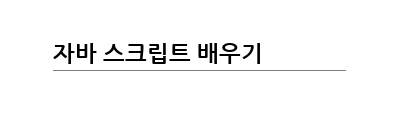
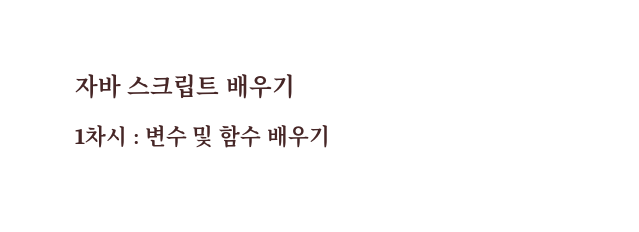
(264, 53) none -> [75,124,331,148] // 1차시 : 변수 및 함수 배우기

